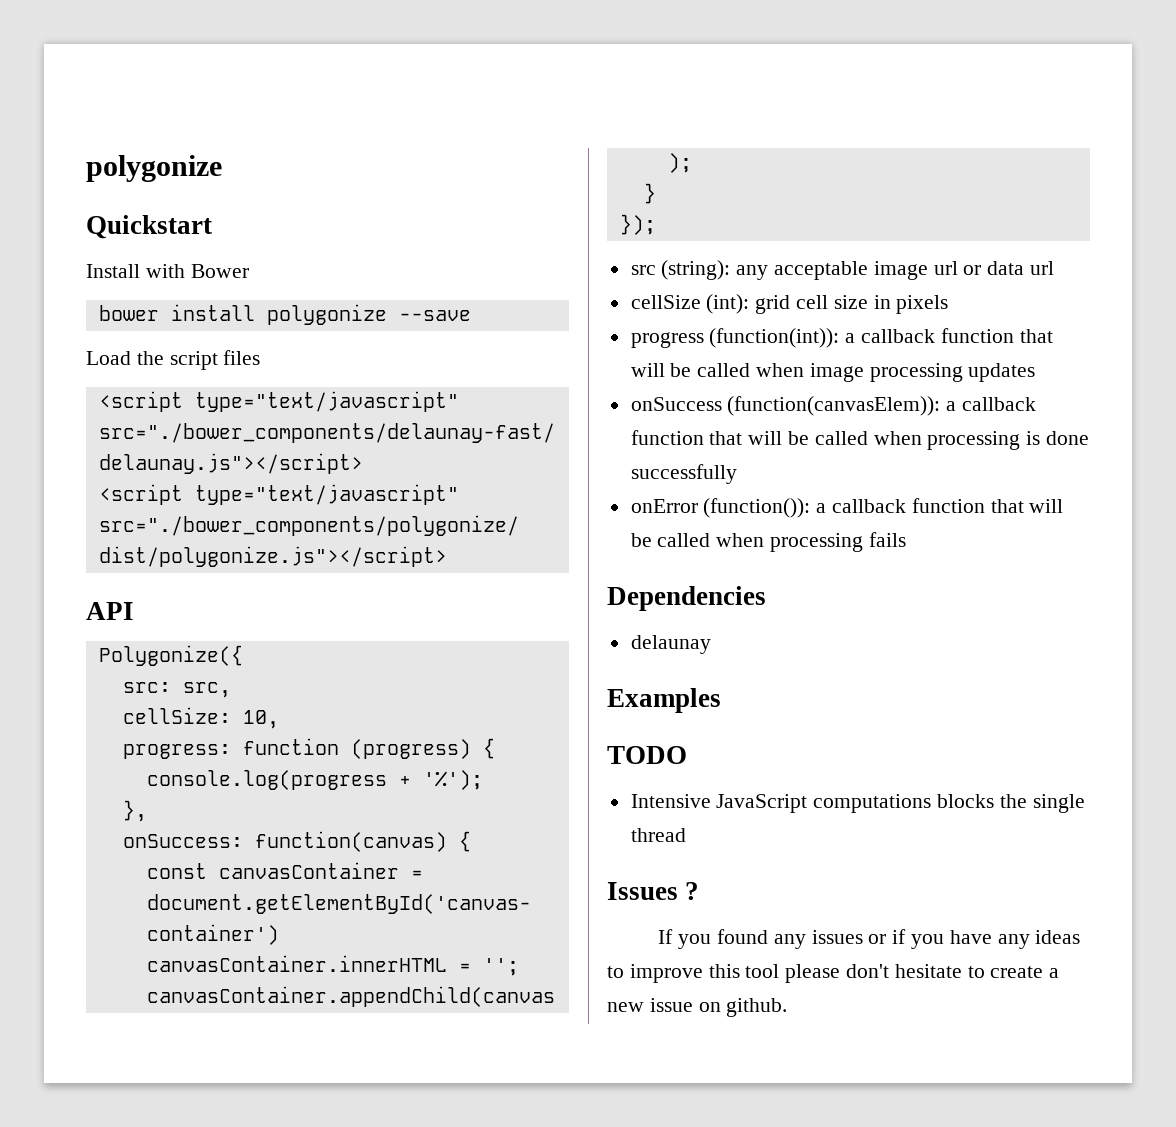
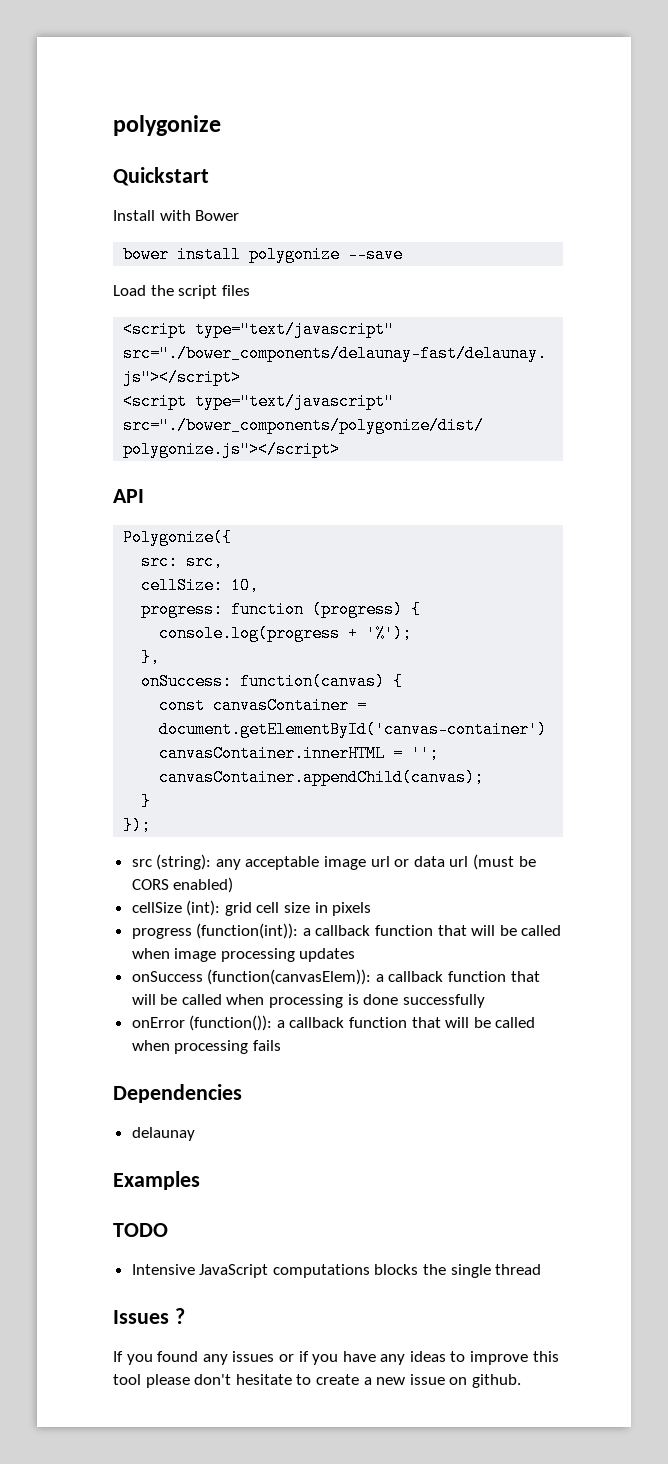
(1055, 268) none -> [473,854,536,870] [131,877,234,893] (must be CORS enabled)

